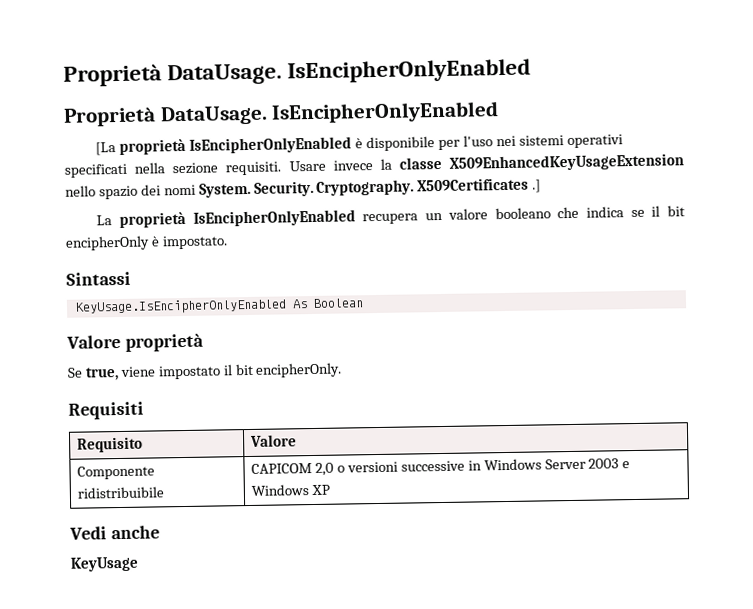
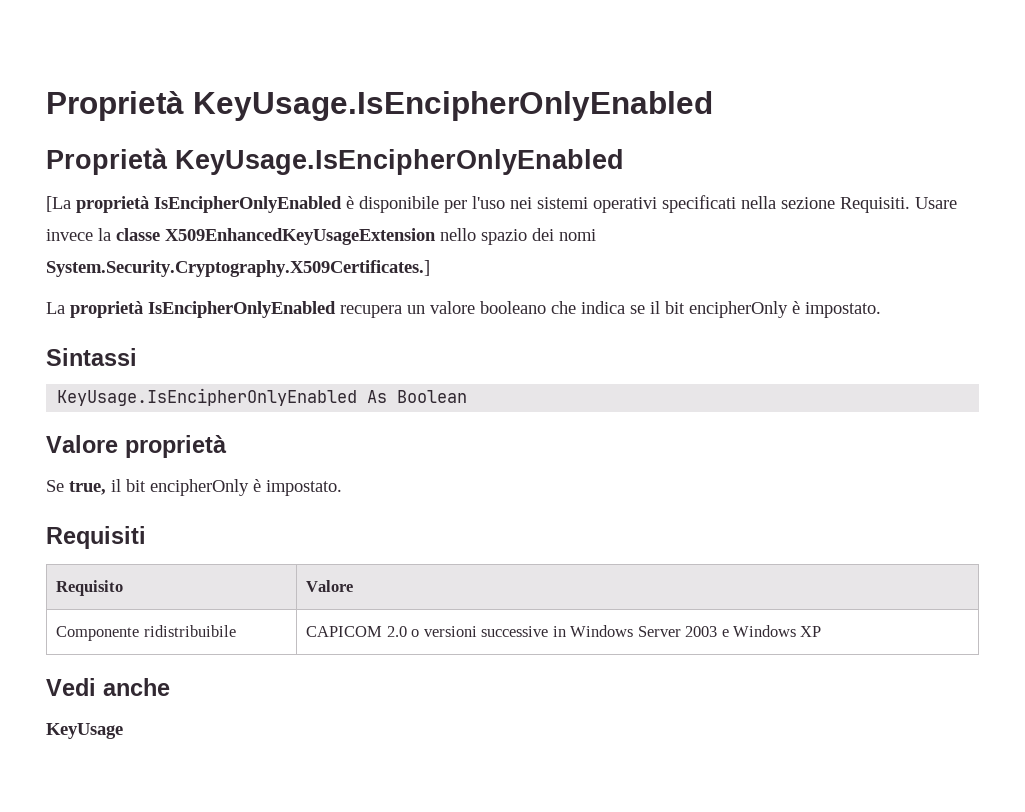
[63,58,532,87] [63,101,500,127] Proprietà DataUsage. IsEncipherOnlyEnabled // Proprietà DataUsage. IsEncipherOnlyEnabled -> [46,91,713,121] [46,148,624,175] Proprietà KeyUsage.IsEncipherOnlyEnabled // Proprietà KeyUsage.IsEncipherOnlyEnabled
[225,161,282,176] requisiti. -> [840,197,910,213] Requisiti.
[198,177,542,198] System. Security. Cryptography. X509Certificates .] -> [46,260,430,277] System.Security.Cryptography.X509Certificates.]
[119,362,343,380] viene impostato il bit encipherOnly. -> [111,479,342,496] il bit encipherOnly è impostato.
[315,462,335,476] 2,0 -> [386,626,407,637] 2.0

